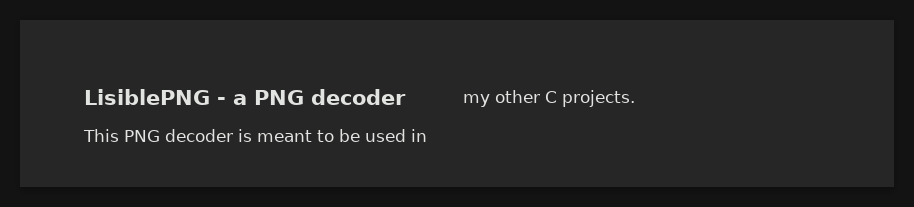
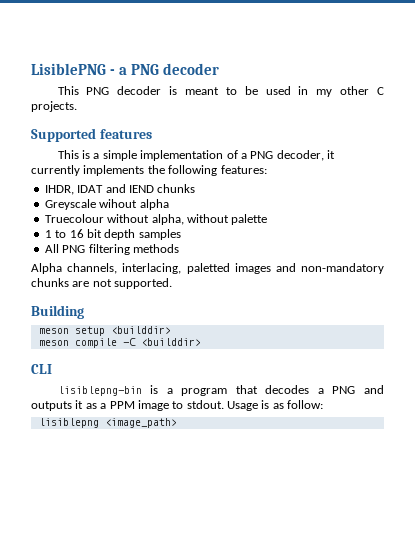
(635, 98) none -> [31,128,152,142] [57,150,336,161] [31,165,267,176] [44,184,196,195] [44,199,169,210] [44,214,268,225] [44,229,181,240] [44,244,179,255] [31,263,384,274] [31,278,173,289] [31,305,84,319] [38,326,171,336] [38,338,201,348] [31,364,52,374] [57,385,384,396] [31,400,324,411] [38,418,177,428] // Supported features // This is a simple implementation of a PNG decoder, it currently implements the following features: // IHDR, IDAT and IEND chunks // Greyscale wihout alpha // Truecolour without alpha, without palette // 1 to 16 bit depth samples // All PNG filtering methods // Alpha channels, interlacing, paletted images and non-mandatory chunks are not supported. // Building // meson setup <builddir> // meson compile -C <builddir> // CLI // lisiblepng-bin is a program that decodes a PNG and outputs it as a PPM image to stdout. Usage is as follow: // lisiblepng <image_path>

